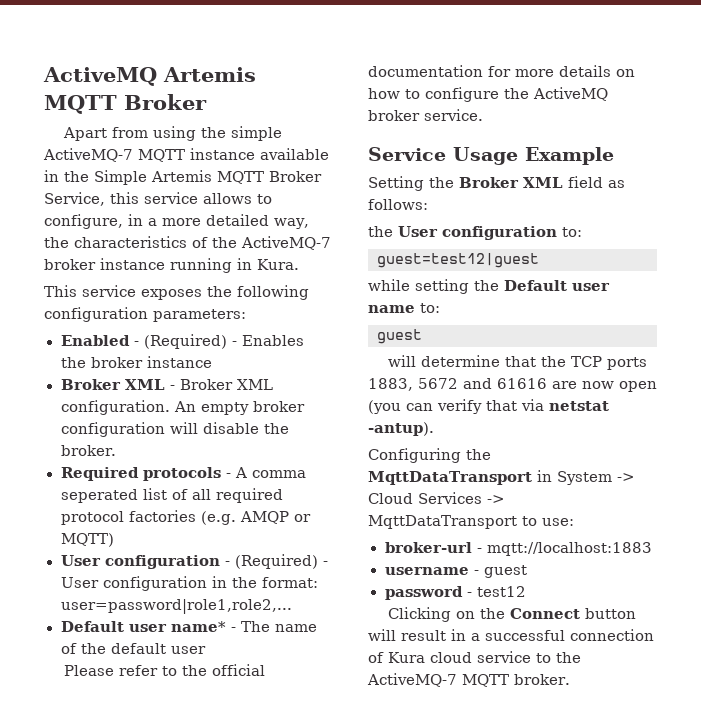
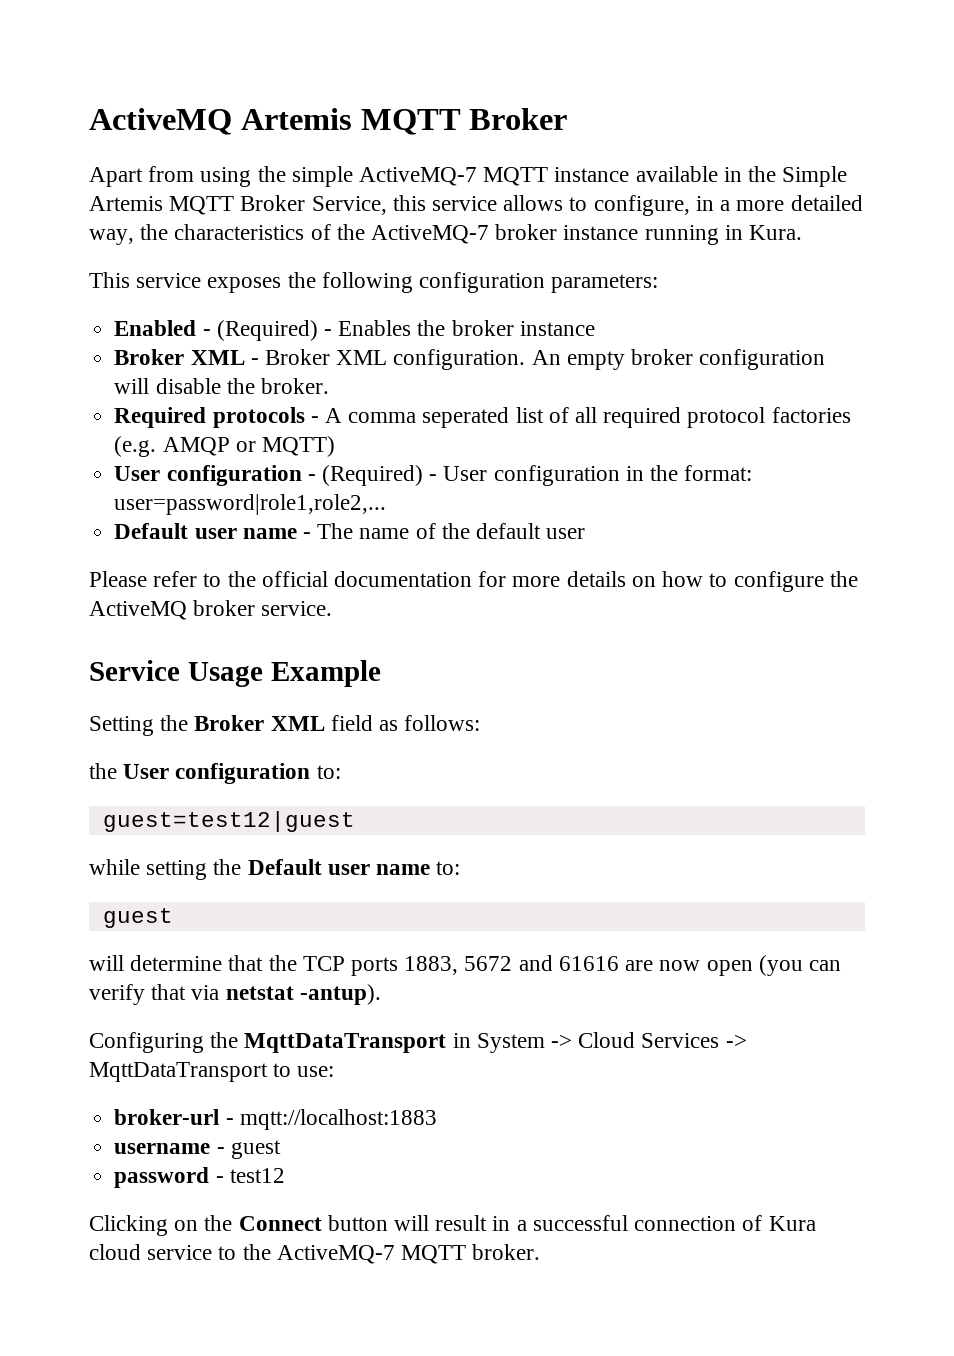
[170,621,226,632] name* -> [242,528,297,539] name

